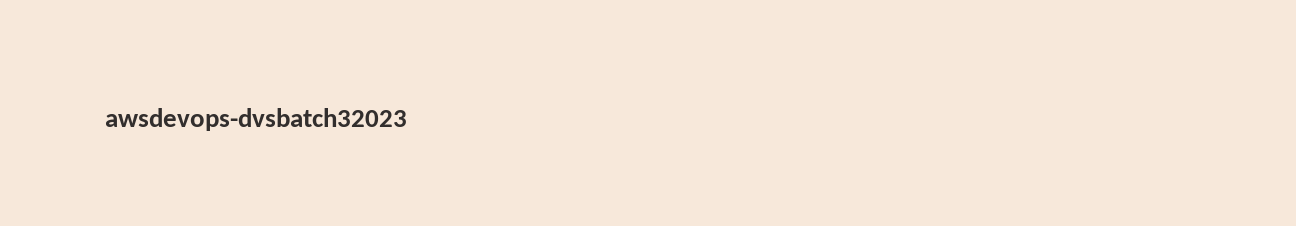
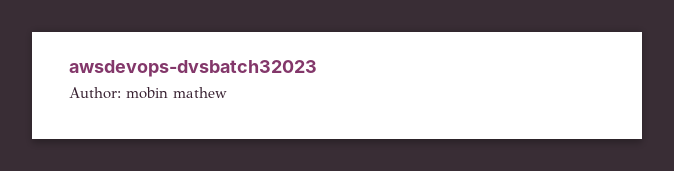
(407, 119) none -> [69,87,227,99] // Author: mobin mathew

